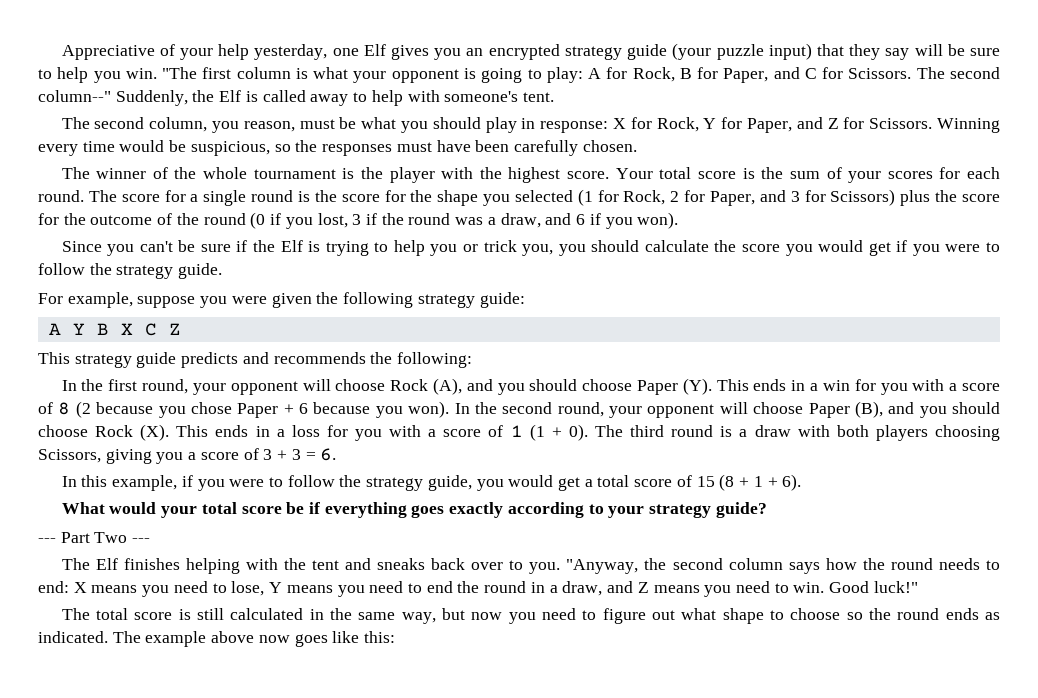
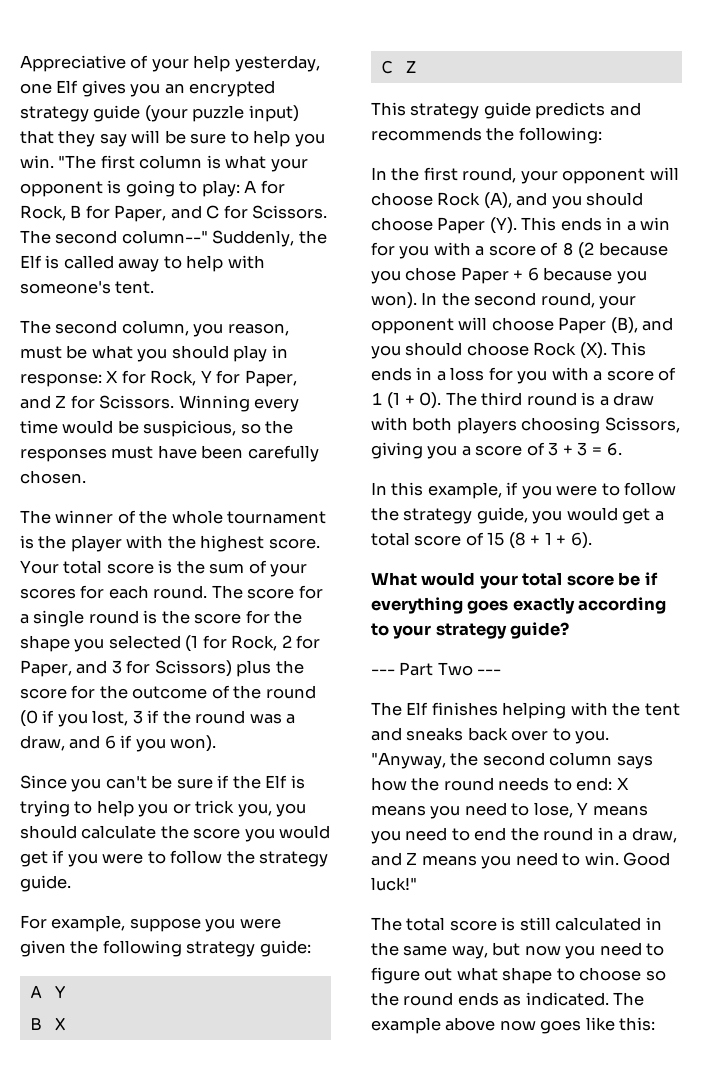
(85, 329) none -> (66, 992) //
(133, 329) none -> (66, 1024) //

